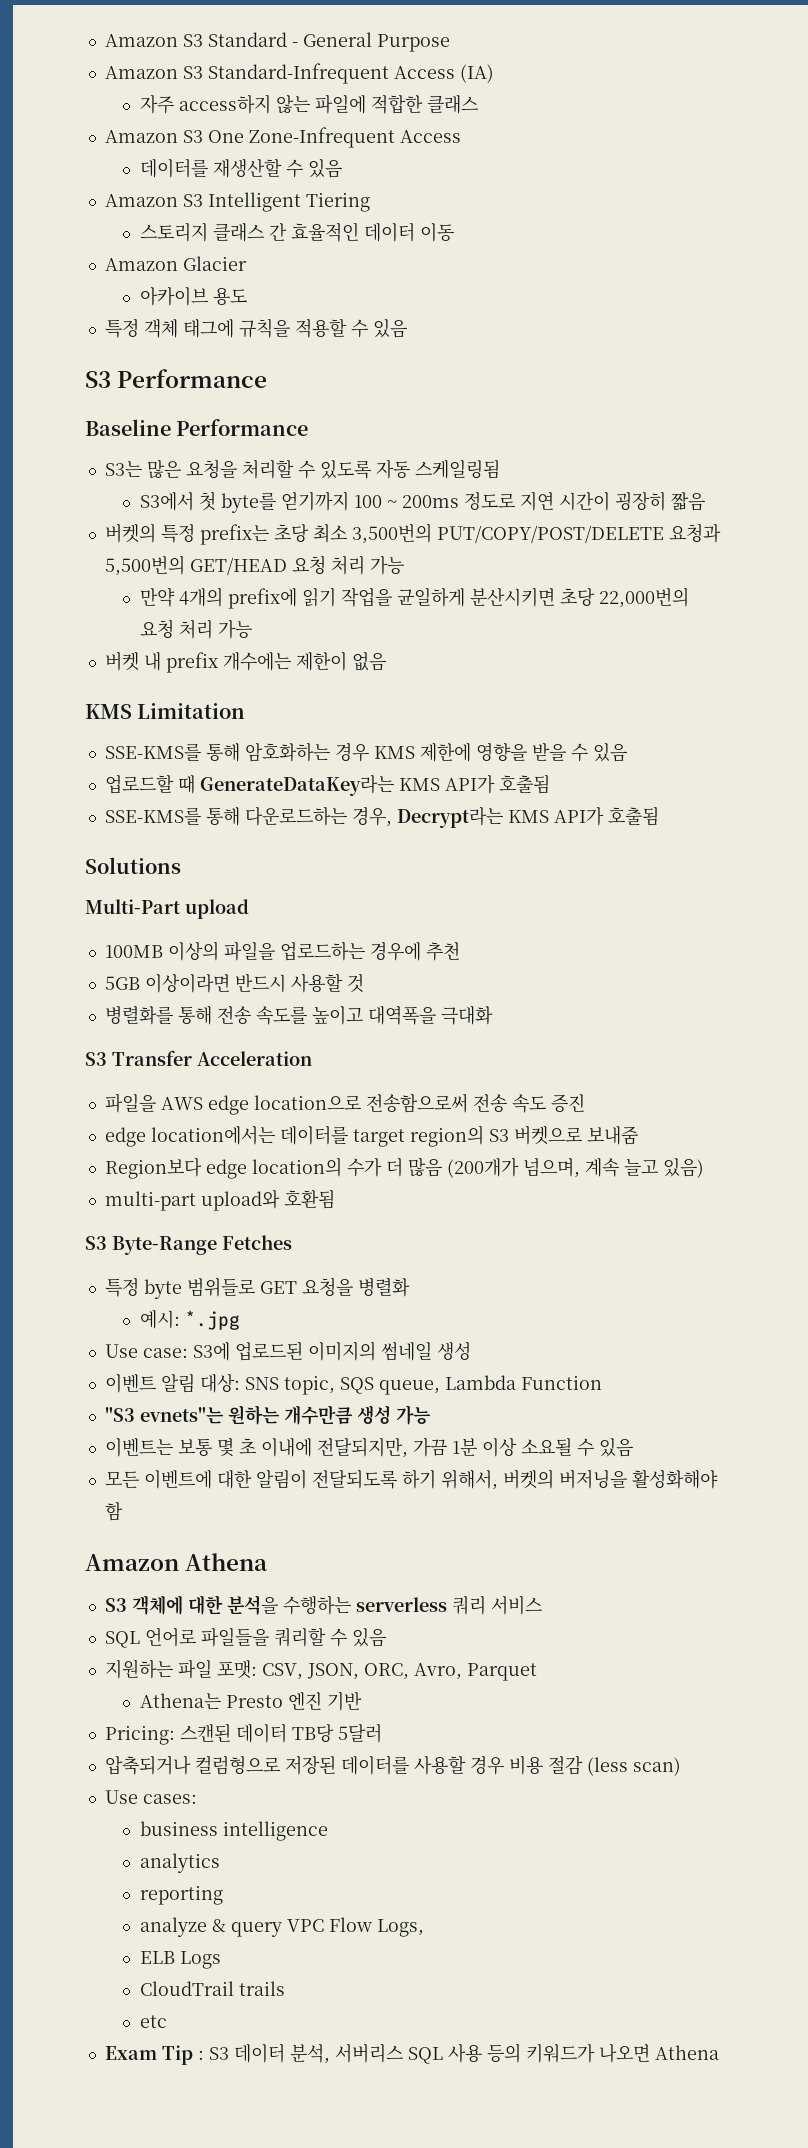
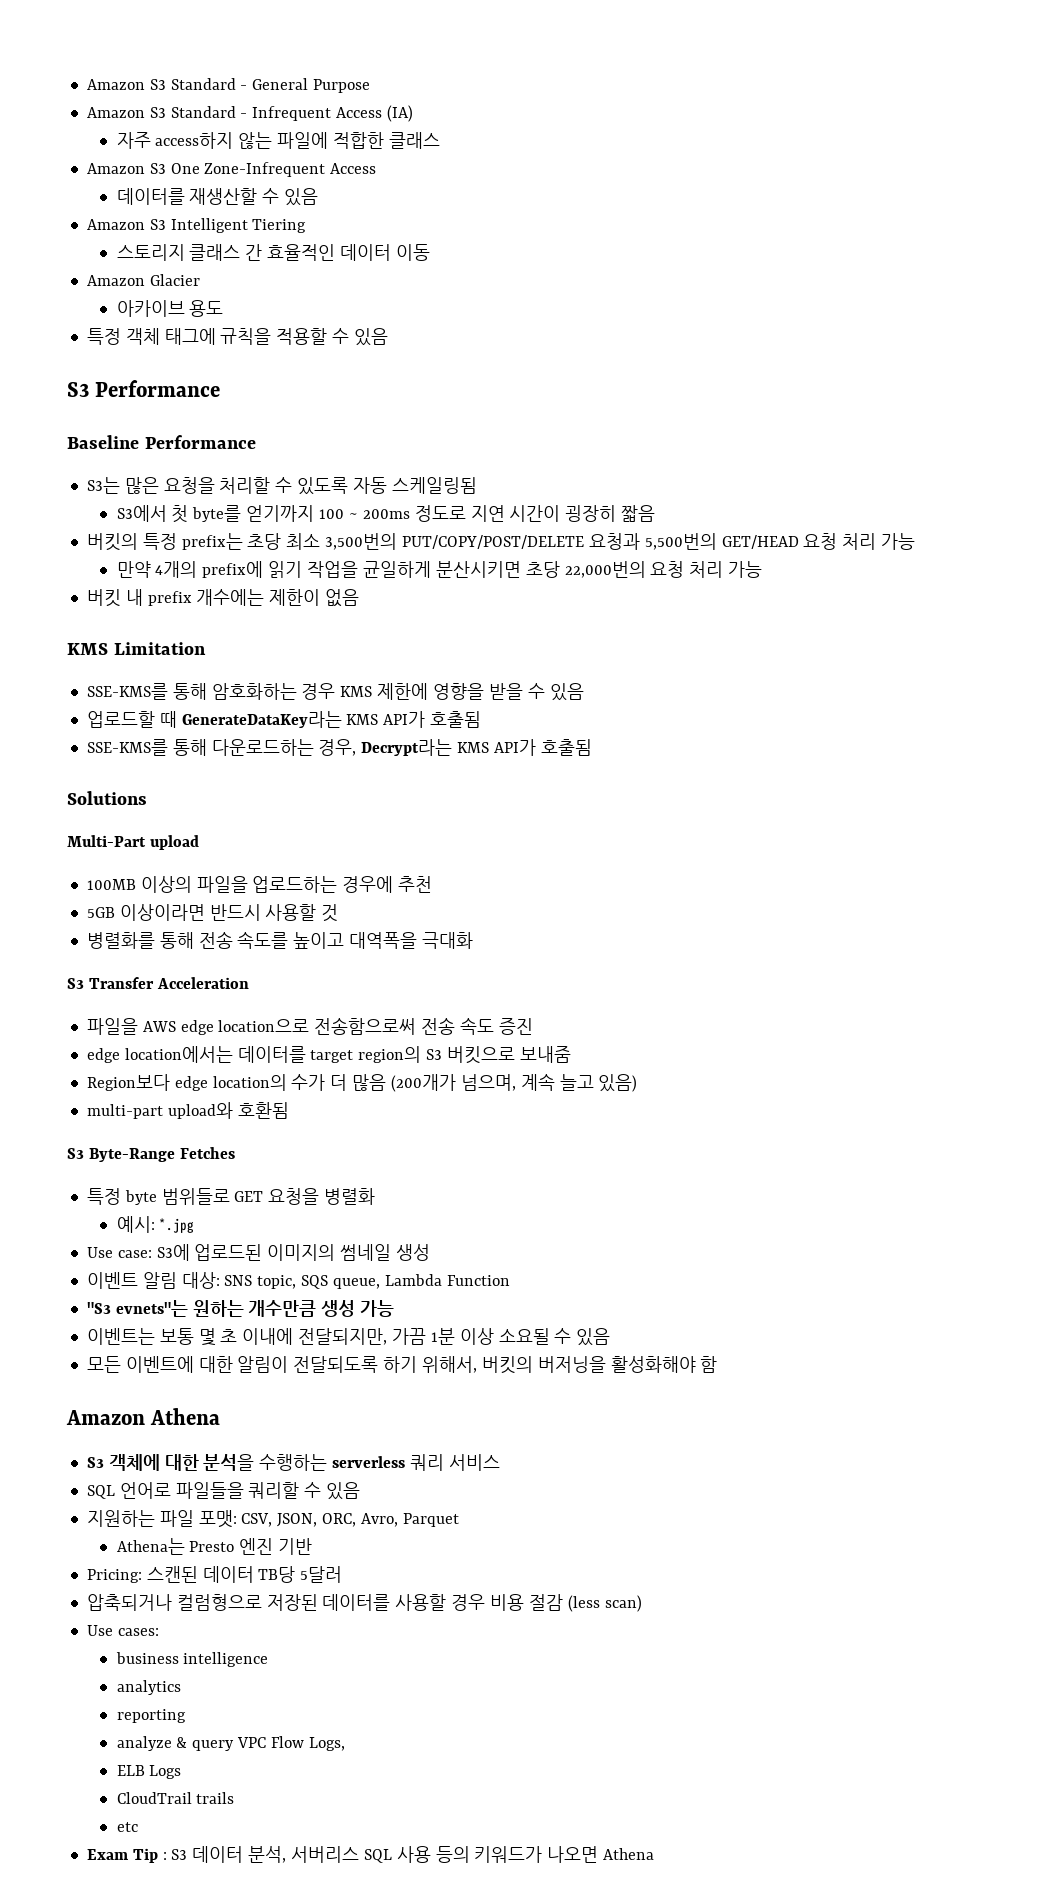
[207,63,389,84] Standard-Infrequent -> [170,106,332,121] Standard - Infrequent
[104,523,156,543] 버켓의 -> [86,533,138,551] 버킷의
[104,652,139,671] 버켓 -> [86,589,121,607] 버킷
[513,1126,582,1145] 버켓으로 -> [446,1046,515,1064] 버킷으로
[502,1469,554,1489] 버켓의 -> [481,1356,533,1374] 버킷의

